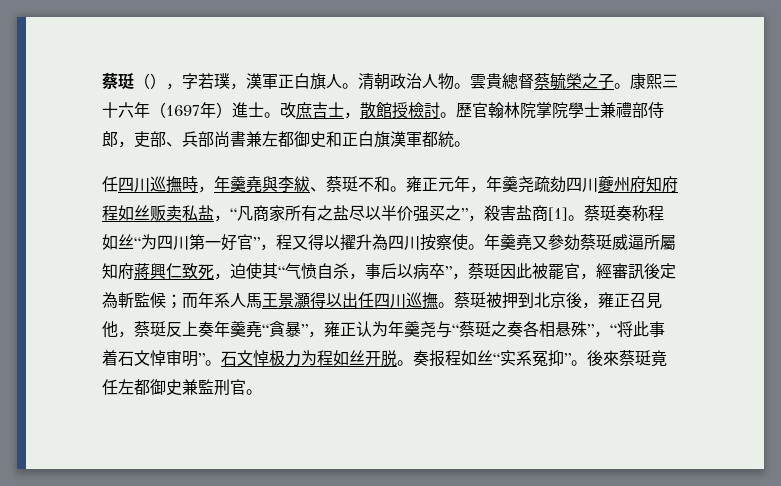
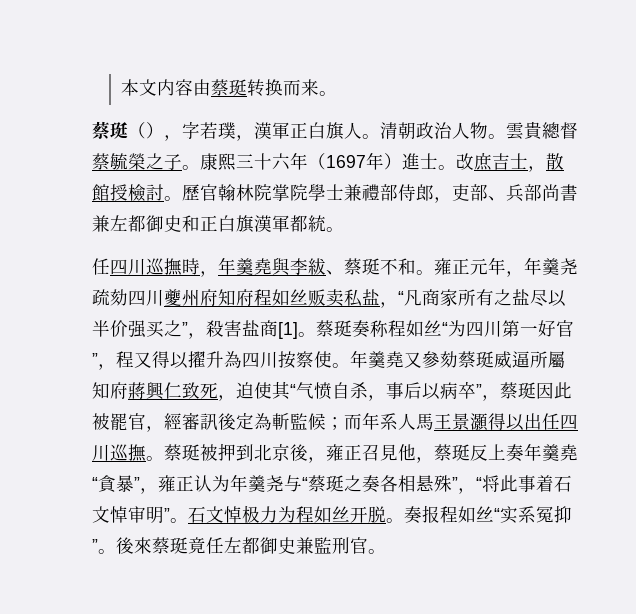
(102, 81) none -> [120,79,337,97] 本文内容由蔡珽转换而来。 //

